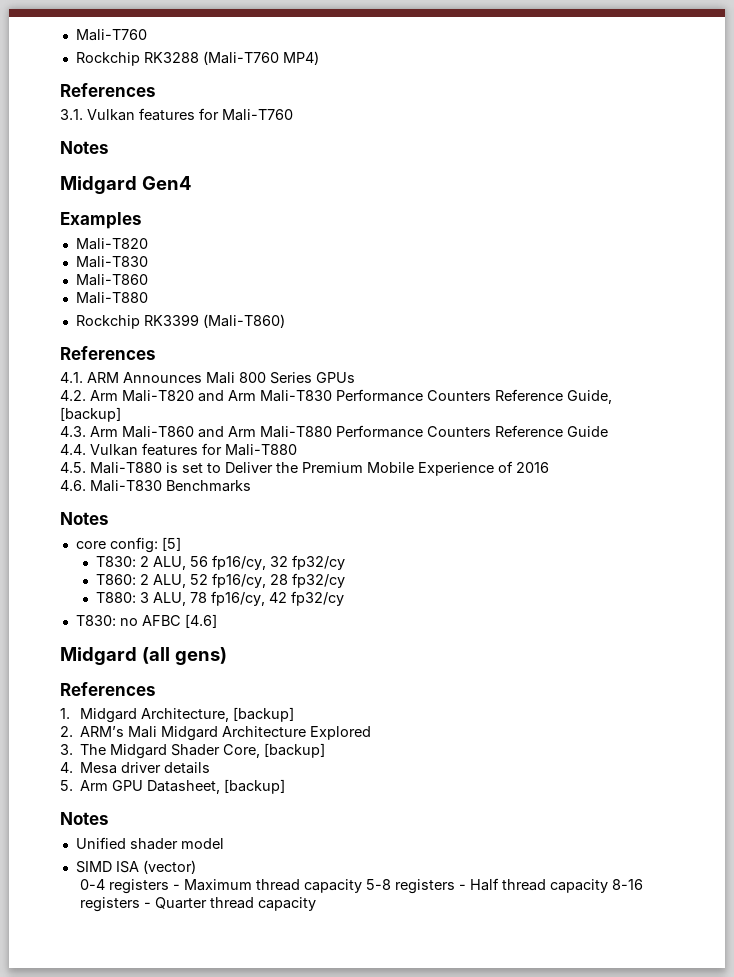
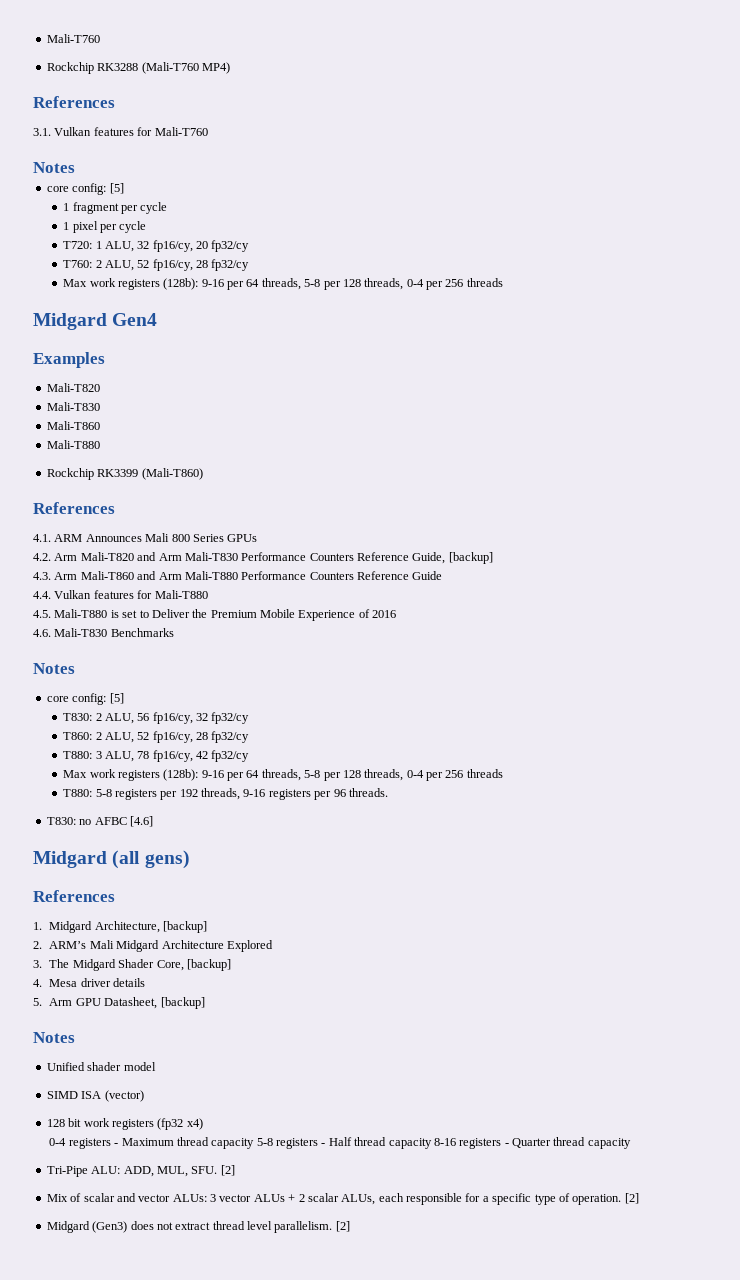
(109, 147) none -> [46,183,124,195] [63,202,168,214] [63,221,147,233] [63,240,250,252] [63,259,250,271] [63,278,503,290] // core config: [5] // 1 fragment per cycle // 1 pixel per cycle // T720: 1 ALU, 32 fp16/cy, 20 fp32/cy // T760: 2 ALU, 52 fp16/cy, 28 fp32/cy // Max work registers (128b): 9-16 per 64 threads, 5-8 per 128 threads, 0-4 per 256 threads
(344, 598) none -> [63,769,503,781] [63,788,388,800] // Max work registers (128b): 9-16 per 64 threads, 5-8 per 128 threads, 0-4 per 256 threads // T880: 5-8 registers per 192 threads, 9-16 registers per 96 threads.
(196, 867) none -> [46,1118,203,1130] // 128 bit work registers (fp32 x4)
(316, 904) none -> [46,1165,235,1177] [46,1193,639,1205] [46,1221,350,1233] // Tri-Pipe ALU: ADD, MUL, SFU. [2] // Mix of scalar and vector ALUs: 3 vector ALUs + 2 scalar ALUs, each responsible for a specific type of operation. [2] // Midgard (Gen3) does not extract thread level parallelism. [2]

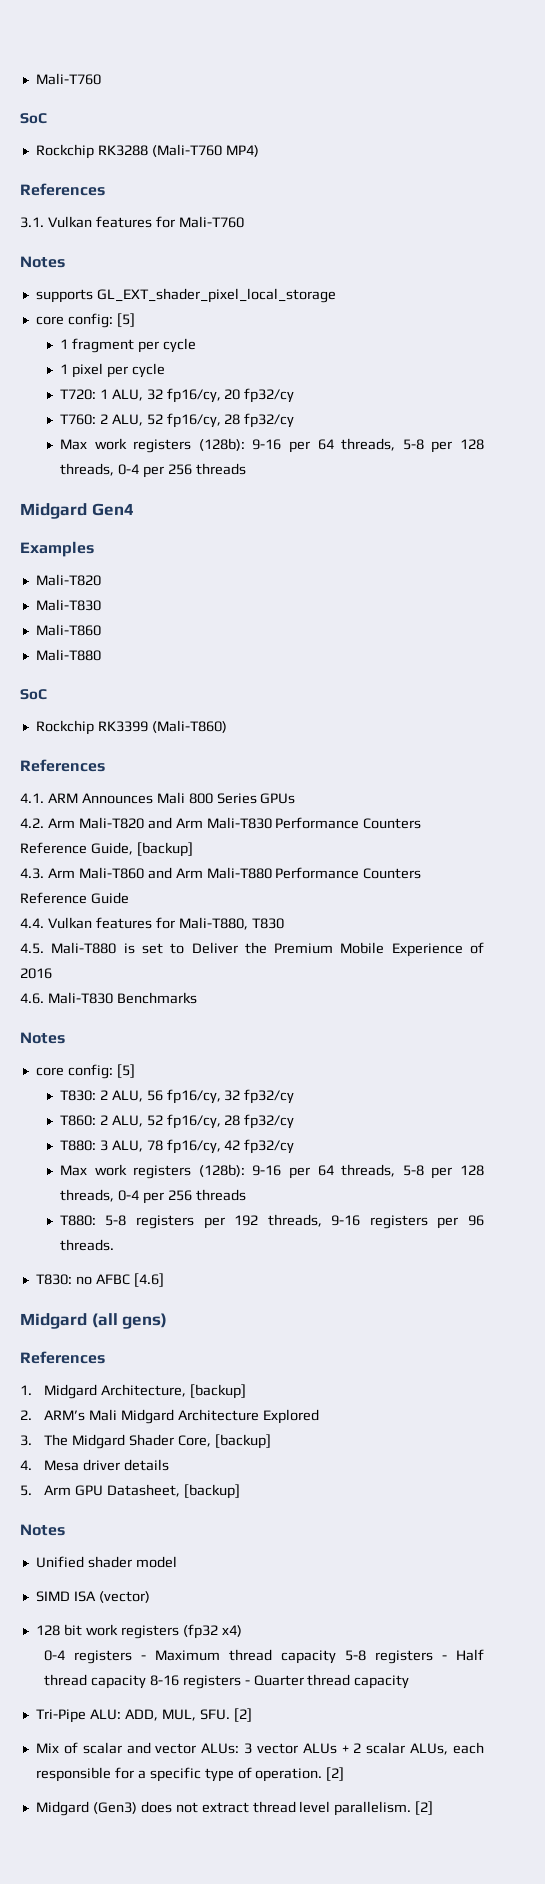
[46,34,100,43] Mali-T760 -> [35,73,101,85] [20,113,47,124] Mali-T760 // SoC
(75, 167) none -> [35,288,336,303] // supports GL_EXT_shader_pixel_local_storage
(100, 444) none -> [20,689,47,700] // SoC
[154,590,208,599] Mali-T880 -> [178,917,284,930] Mali-T880, T830

